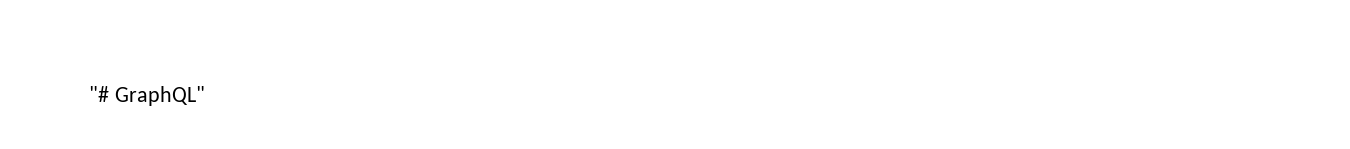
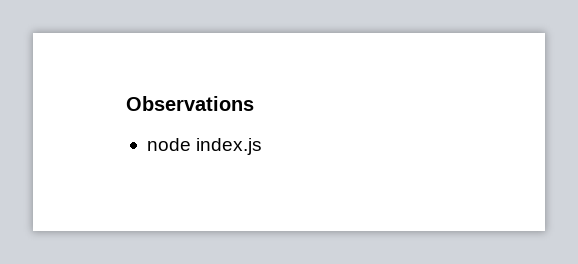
[89,86,205,106] "# GraphQL" -> [126,96,254,111] [146,138,263,155] Observations // node index.js

